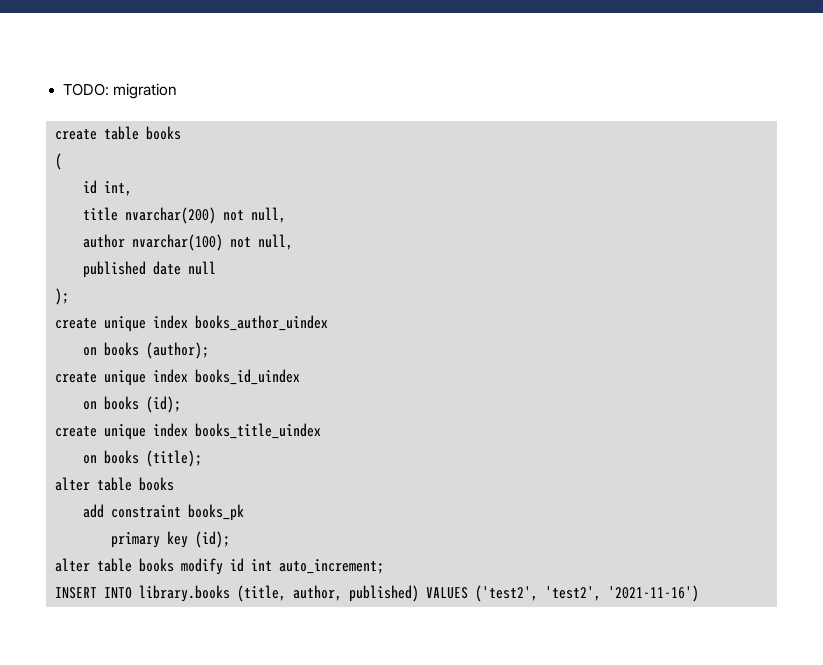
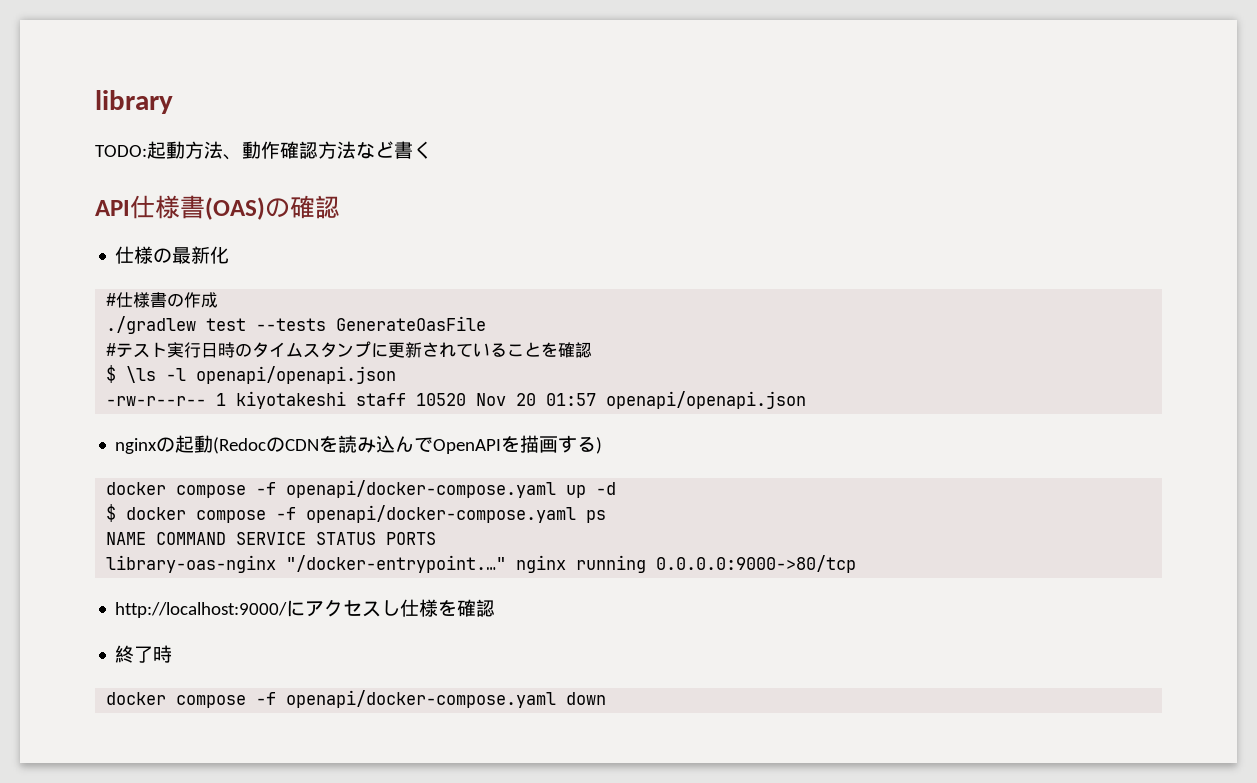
[63,83,178,99] [55,126,182,140] [55,153,63,170] [83,180,133,196] [83,207,287,224] [83,234,294,251] [83,261,217,278] [55,288,70,305] [55,315,329,332] [83,342,210,359] [55,369,301,386] [83,396,182,413] [55,423,322,440] [83,450,203,467] [55,477,175,491] [83,504,245,521] [111,531,231,548] [55,558,385,575] [55,585,700,602] TODO: migration // create table books // ( // id int, // title nvarchar(200) not null, // author nvarchar(100) not null, // published date null // ); // create unique index books_author_uindex // on books (author); // create unique index books_id_uindex // on books (id); // create unique index books_title_uindex // on books (title); // alter table books // add constraint books_pk // primary key (id); // alter table books modify id int auto_increment; // INSERT INTO library.books (title, author, published) VALUES ('test2', 'test2', '2021-11-16') -> [95,90,173,114] [95,141,432,160] [95,195,340,220] [115,246,230,264] [106,292,219,308] [106,316,487,334] [106,341,593,358] [106,365,397,384] [106,391,807,409] [115,435,603,454] [106,480,617,498] [106,504,607,523] [106,532,437,545] [106,555,857,573] [115,599,496,618] [115,645,173,663] [106,690,607,708] library // TODO:起動方法、動作確認方法など書く // API仕様書(OAS)の確認 // 仕様の最新化 // #仕様書の作成 // ./gradlew test --tests GenerateOasFile // #テスト実行日時のタイムスタンプに更新されていることを確認 // $ \ls -l openapi/openapi.json // -rw-r--r-- 1 kiyotakeshi staff 10520 Nov 20 01:57 openapi/openapi.json // nginxの起動(RedocのCDNを読み込んでOpenAPIを描画する) // docker compose -f openapi/docker-compose.yaml up -d // $ docker compose -f openapi/docker-compose.yaml ps // NAME COMMAND SERVICE STATUS PORTS // library-oas-nginx "/docker-entrypoint.…" nginx running 0.0.0.0:9000->80/tcp // http://localhost:9000/にアクセスし仕様を確認 // 終了時 // docker compose -f openapi/docker-compose.yaml down

